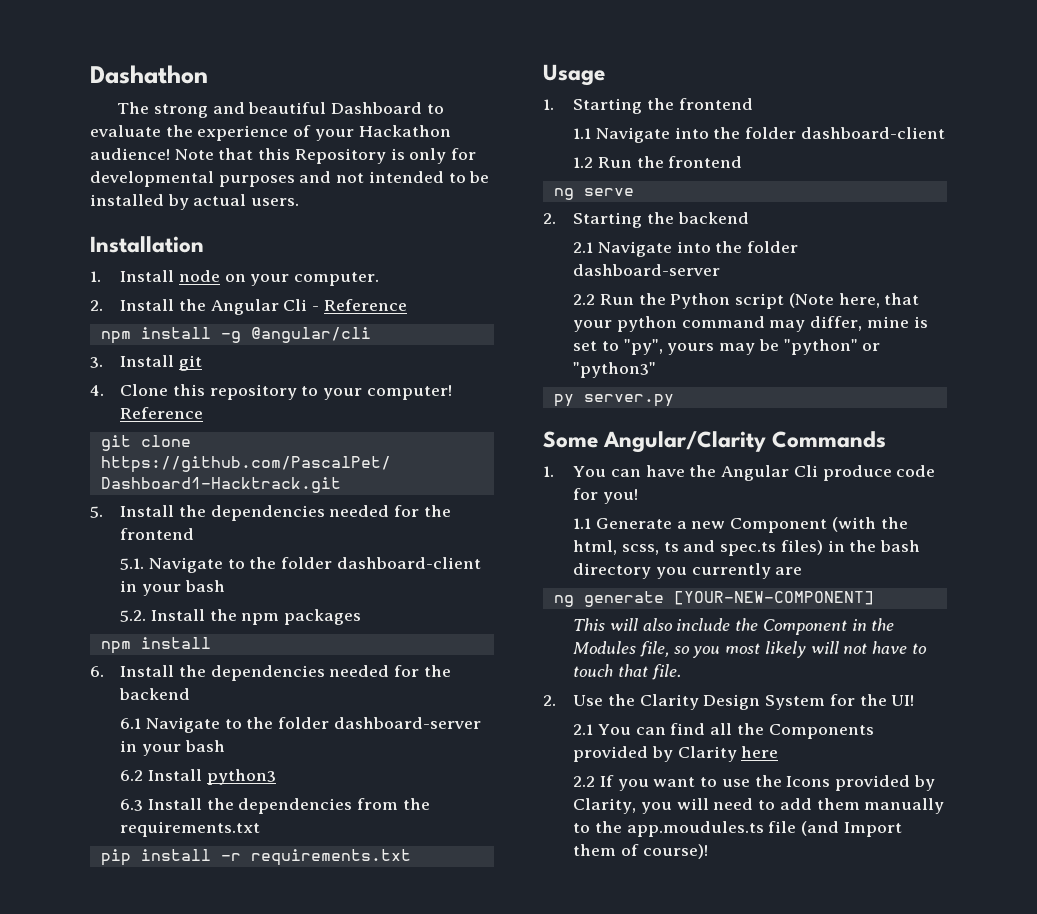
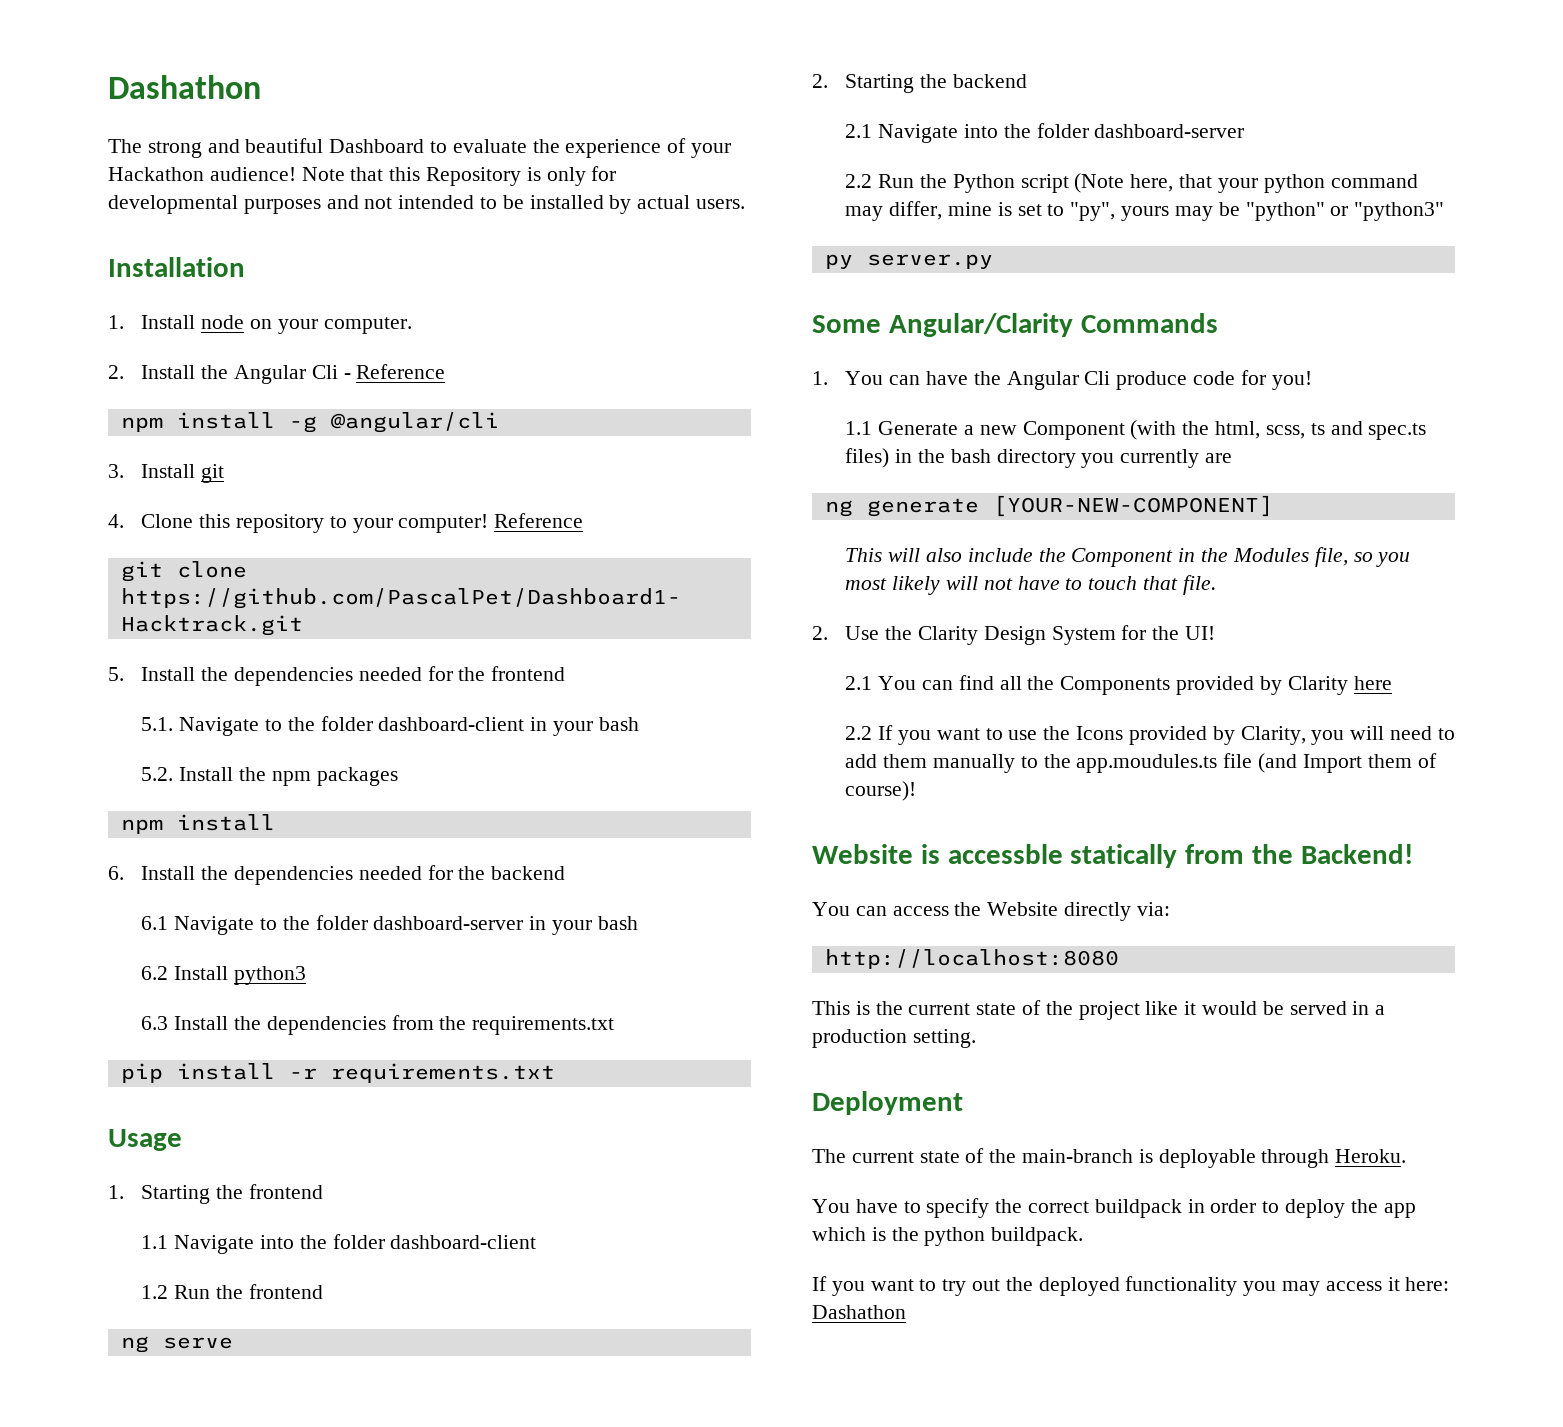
(708, 851) none -> [812,844,1413,868] [812,902,1170,921] [824,949,1119,969] [812,1000,1386,1020] [812,1029,976,1048] [812,1091,963,1115] [812,1148,1407,1168] [812,1198,1416,1218] [812,1227,1084,1246] [812,1276,1450,1296] [812,1305,906,1319] // Website is accessble statically from the Backend! // You can access the Website directly via: // http://localhost:8080 // This is the current state of the project like it would be served in a production setting. // Deployment // The current state of the main-branch is deployable through Heroku. // You have to specify the correct buildpack in order to deploy the app which is the python buildpack. // If you want to try out the deployed functionality you may access it here: Dashathon

